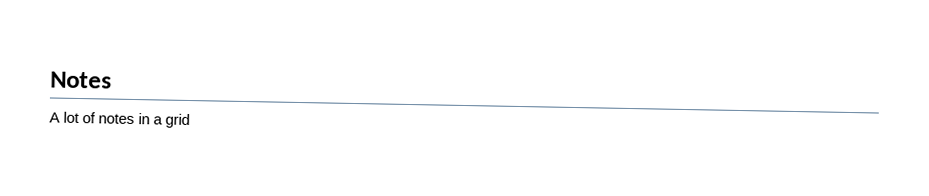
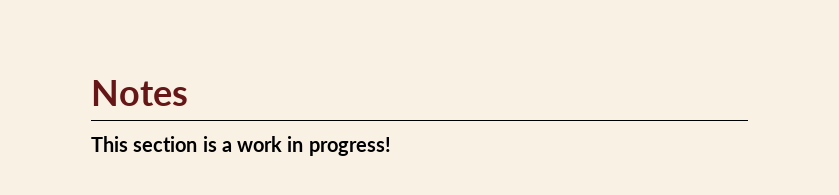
[49,111,191,129] A lot of notes in a grid -> [91,136,391,156] This section is a work in progress!

